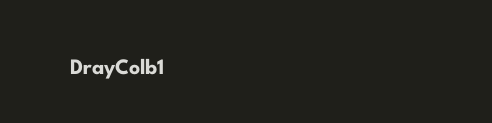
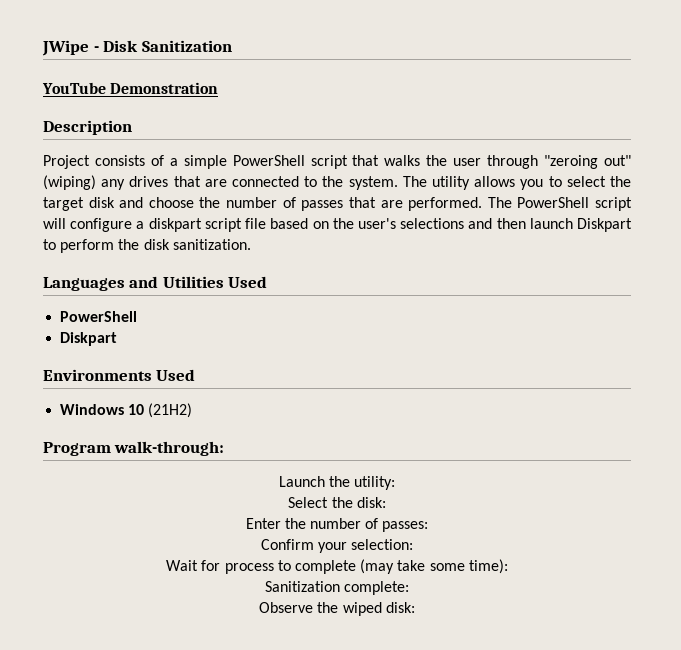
[70,58,164,79] DrayColb1 -> [42,40,232,56] [42,82,219,94] [43,120,132,135] [43,155,631,169] [43,175,631,190] [43,197,633,211] [43,218,632,232] [43,239,251,253] [43,276,268,291] [60,311,138,322] [60,332,118,346] [43,369,196,381] [60,403,193,418] [43,441,225,456] [278,476,396,490] [288,497,386,508] [245,518,429,532] [260,539,414,553] [166,559,508,574] [264,581,410,595] [259,602,415,616] JWipe - Disk Sanitization // YouTube Demonstration // Description // Project consists of a simple PowerShell script that walks the user through "zeroing out" (wiping) any drives that are connected to the system. The utility allows you to select the target disk and choose the number of passes that are performed. The PowerShell script will configure a diskpart script file based on the user's selections and then launch Diskpart to perform the disk sanitization. // Languages and Utilities Used // PowerShell // Diskpart // Environments Used // Windows 10 (21H2) // Program walk-through: // Launch the utility: // Select the disk: // Enter the number of passes: // Confirm your selection: // Wait for process to complete (may take some time): // Sanitization complete: // Observe the wiped disk:

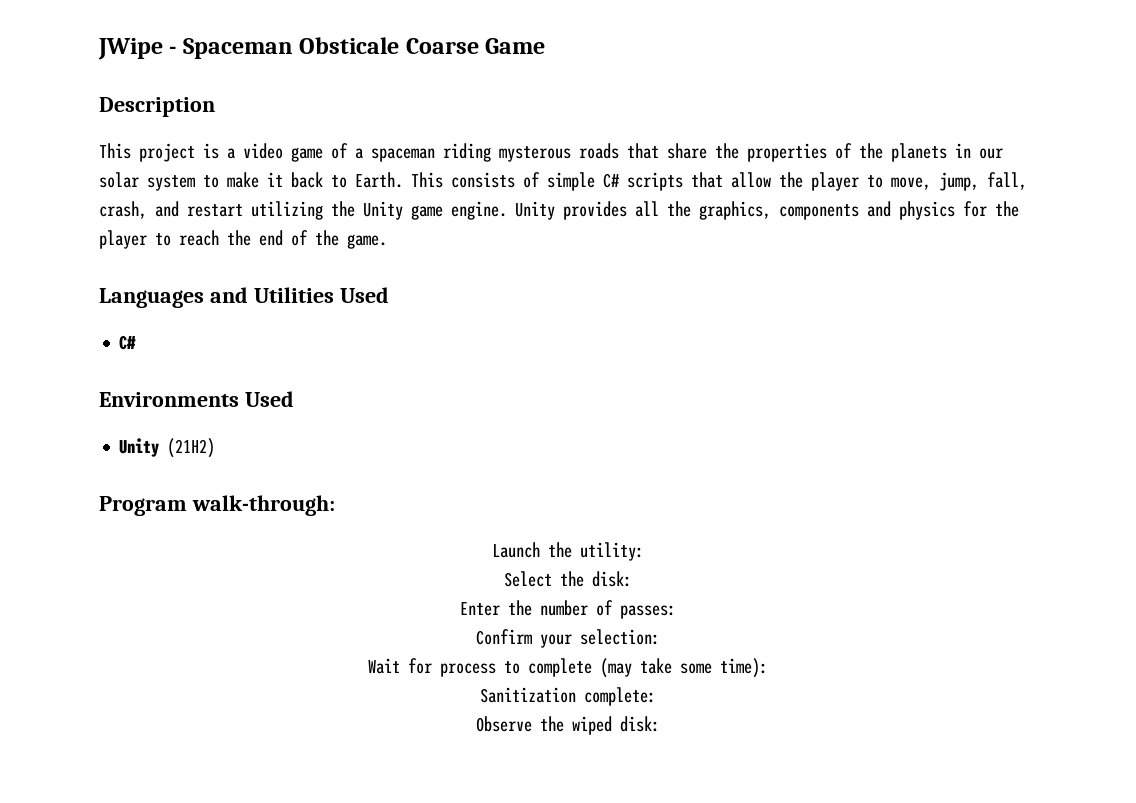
[103,40,232,52] [42,82,219,94] [43,120,132,135] [43,155,631,169] [43,175,631,190] [43,197,633,211] [43,218,632,232] [43,239,251,253] Disk Sanitization // YouTube Demonstration // Description // Project consists of a simple PowerShell script that walks the user through "zeroing out" (wiping) any drives that are connected to the system. The utility allows you to select the target disk and choose the number of passes that are performed. The PowerShell script will configure a diskpart script file based on the user's selections and then launch Diskpart to perform the disk sanitization. -> [182,37,546,59] [99,97,215,117] [99,143,1003,162] [99,172,1027,191] [99,201,1019,220] [99,230,387,249] Spaceman Obsticale Coarse Game // Description // This project is a video game of a spaceman riding mysterous roads that share the properties of the planets in our solar system to make it back to Earth. This consists of simple C# scripts that allow the player to move, jump, fall, crash, and restart utilizing the Unity game engine. Unity provides all the graphics, components and physics for the player to reach the end of the game.
[60,311,138,322] [60,332,118,346] PowerShell // Diskpart -> [119,335,137,350] C#
[60,404,145,415] Windows 10 -> [119,438,160,457] Unity

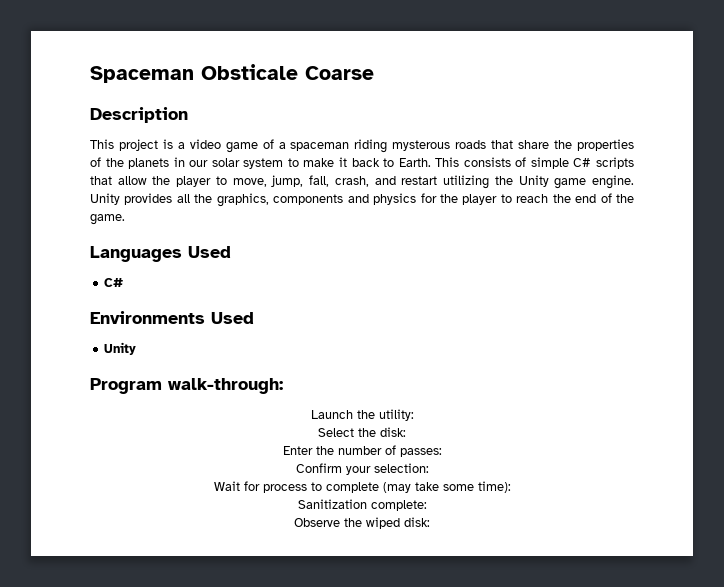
[98,38,177,60] JWipe - -> (90, 74) none
[485,38,546,54] Game -> (374, 73) none
[209,287,334,303] and Utilities -> (182, 254) none
[167,438,216,458] (21H2) -> (137, 348) none

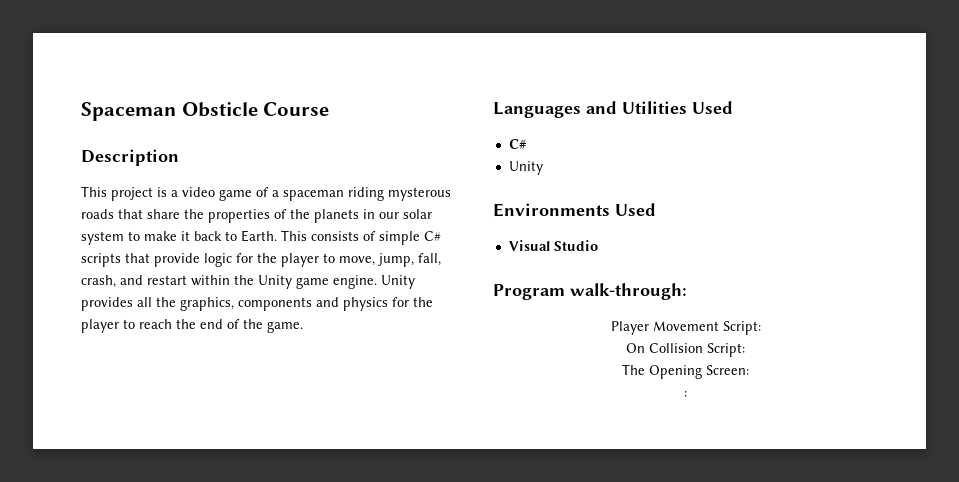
[201,64,374,80] Obsticale Coarse -> [181,102,330,117] Obsticle Course
[117,176,147,185] allow -> [154,253,253,267] provide logic for
[443,175,490,189] utilizing -> [191,275,230,286] within
(182, 254) none -> [586,101,687,114] and Utilities
(124, 282) none -> [508,161,543,175] // Unity
[104,342,137,355] Unity -> [508,240,598,251] Visual Studio
[310,409,414,421] [318,427,406,437] [282,445,442,457] [295,463,429,475] [213,481,511,493] [297,499,427,511] [294,517,430,529] Launch the utility: // Select the disk: // Enter the number of passes: // Confirm your selection: // Wait for process to complete (may take some time): // Sanitization complete: // Observe the wiped disk: -> [610,321,761,335] [626,343,745,357] [622,364,749,379] [684,391,687,397] Player Movement Script: // On Collision Script: // The Opening Screen: // :

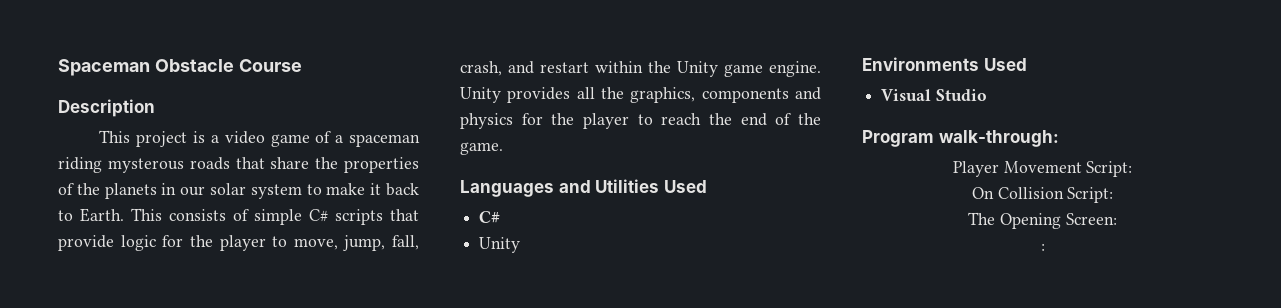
[181,102,258,117] Obsticle -> [154,59,234,72] Obstacle

